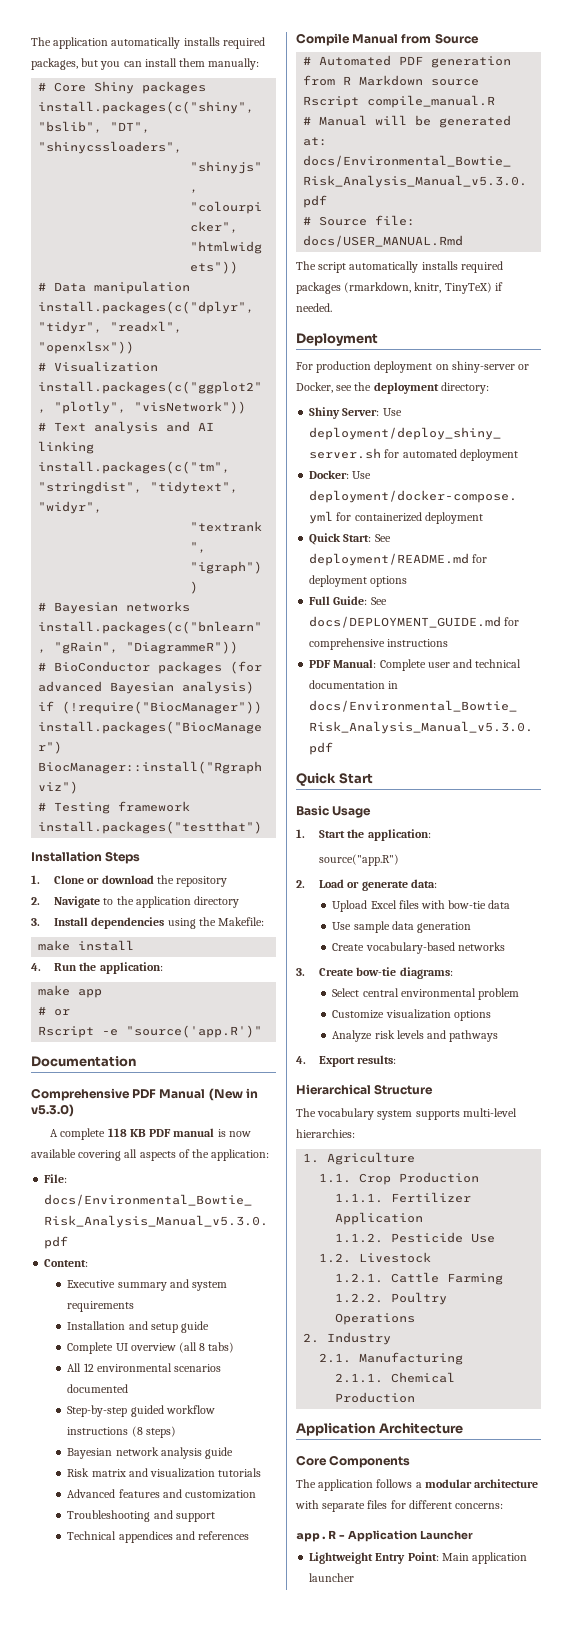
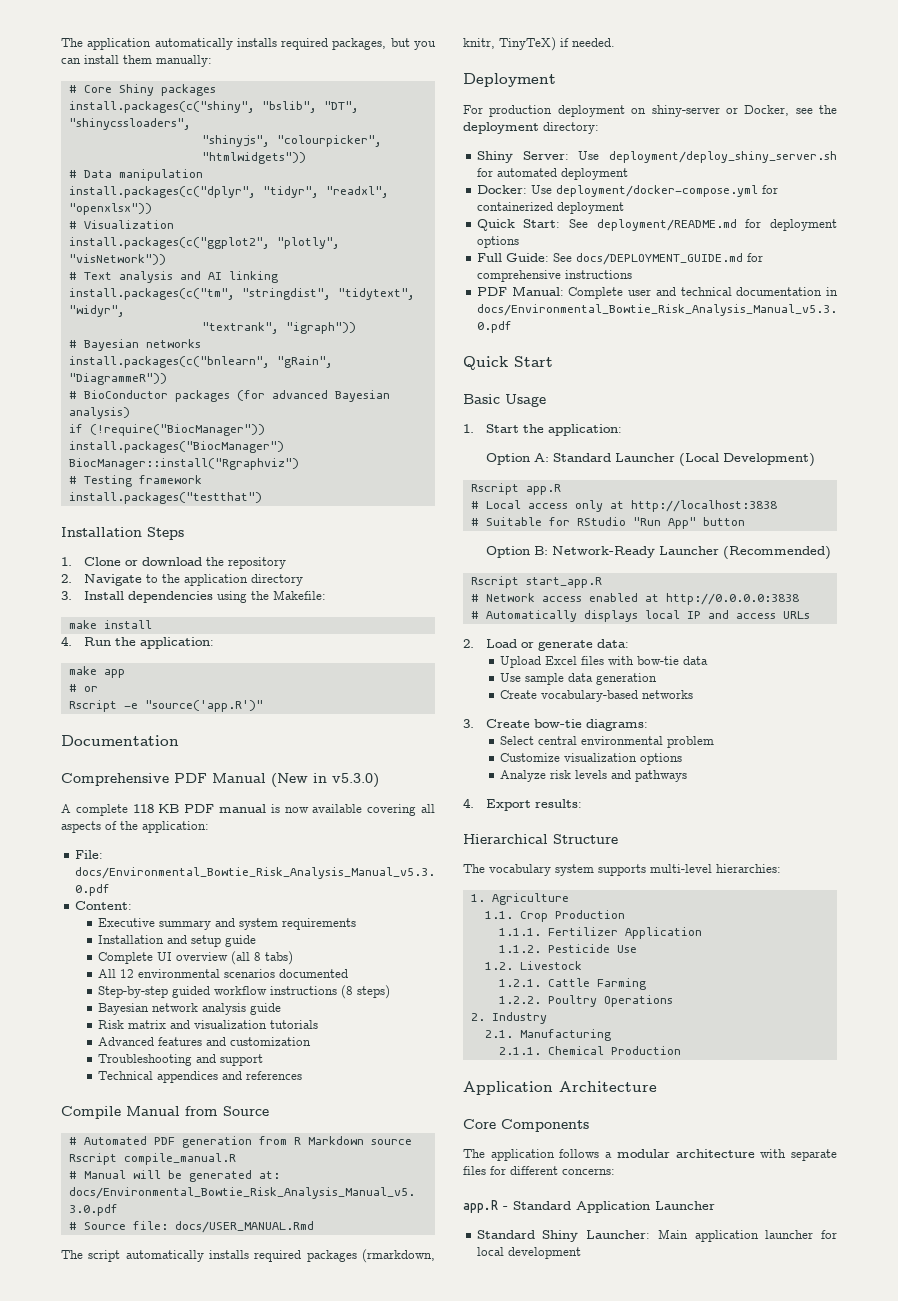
[319,854,400,866] source("app.R") -> [486,453,816,467] [470,483,561,495] [470,500,777,512] [470,517,745,529] [486,546,832,560] [470,576,602,588] [470,593,799,605] [470,610,810,622] Option A: Standard Launcher (Local Development) // Rscript app.R // # Local access only at http://localhost:3838 // # Suitable for RStudio "Run App" button // Option B: Network-Ready Launcher (Recommended) // Rscript start_app.R // # Network access enabled at http://0.0.0.0:3838 // # Automatically displays local IP and access URLs
(345, 1537) none -> [513,1201,571,1210] Standard
[309,1552,528,1564] [309,1573,355,1582] Lightweight Entry Point: Main application launcher -> [476,1229,837,1242] [476,1247,581,1259] Standard Shiny Launcher: Main application launcher for local development

